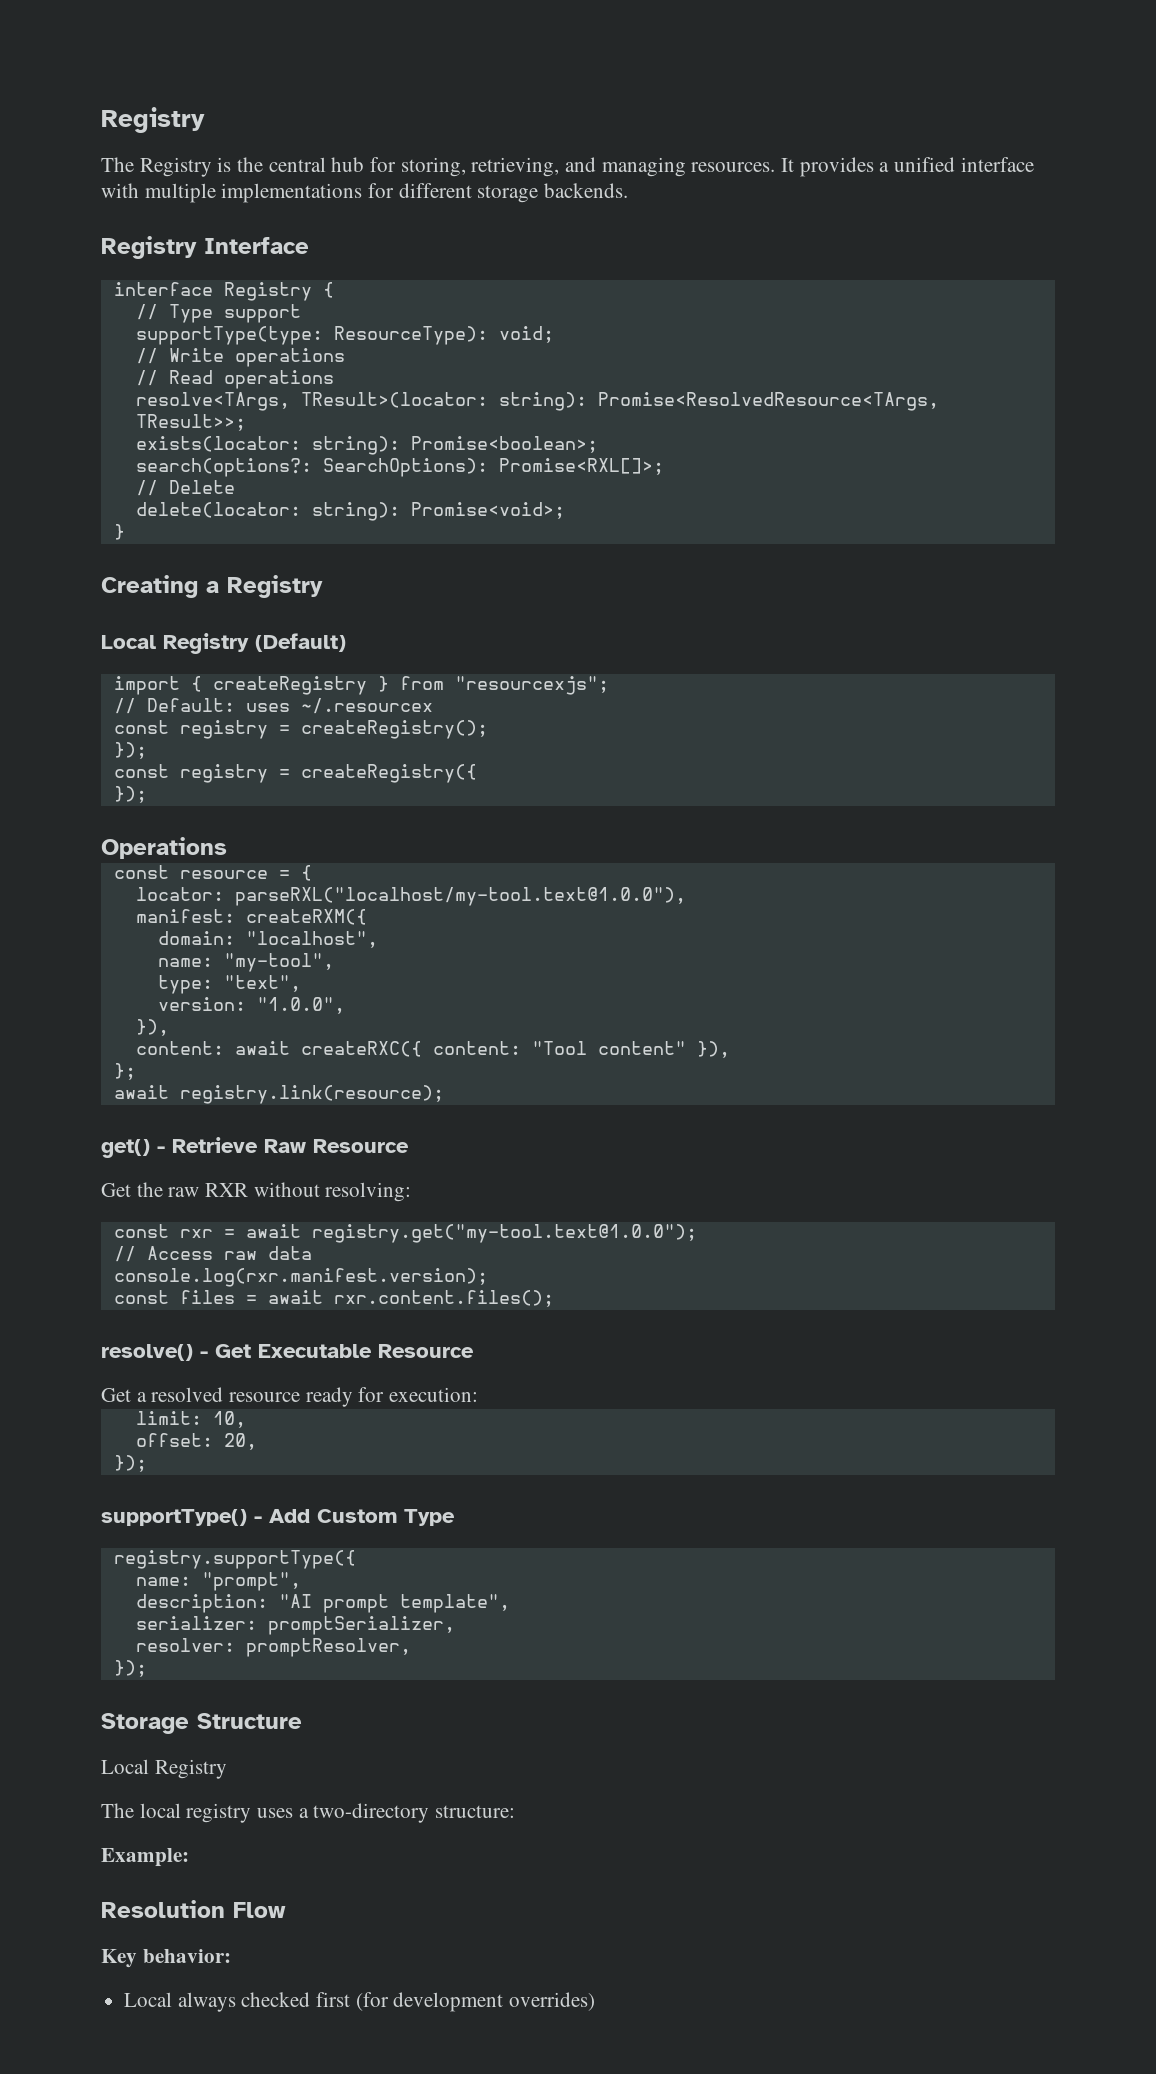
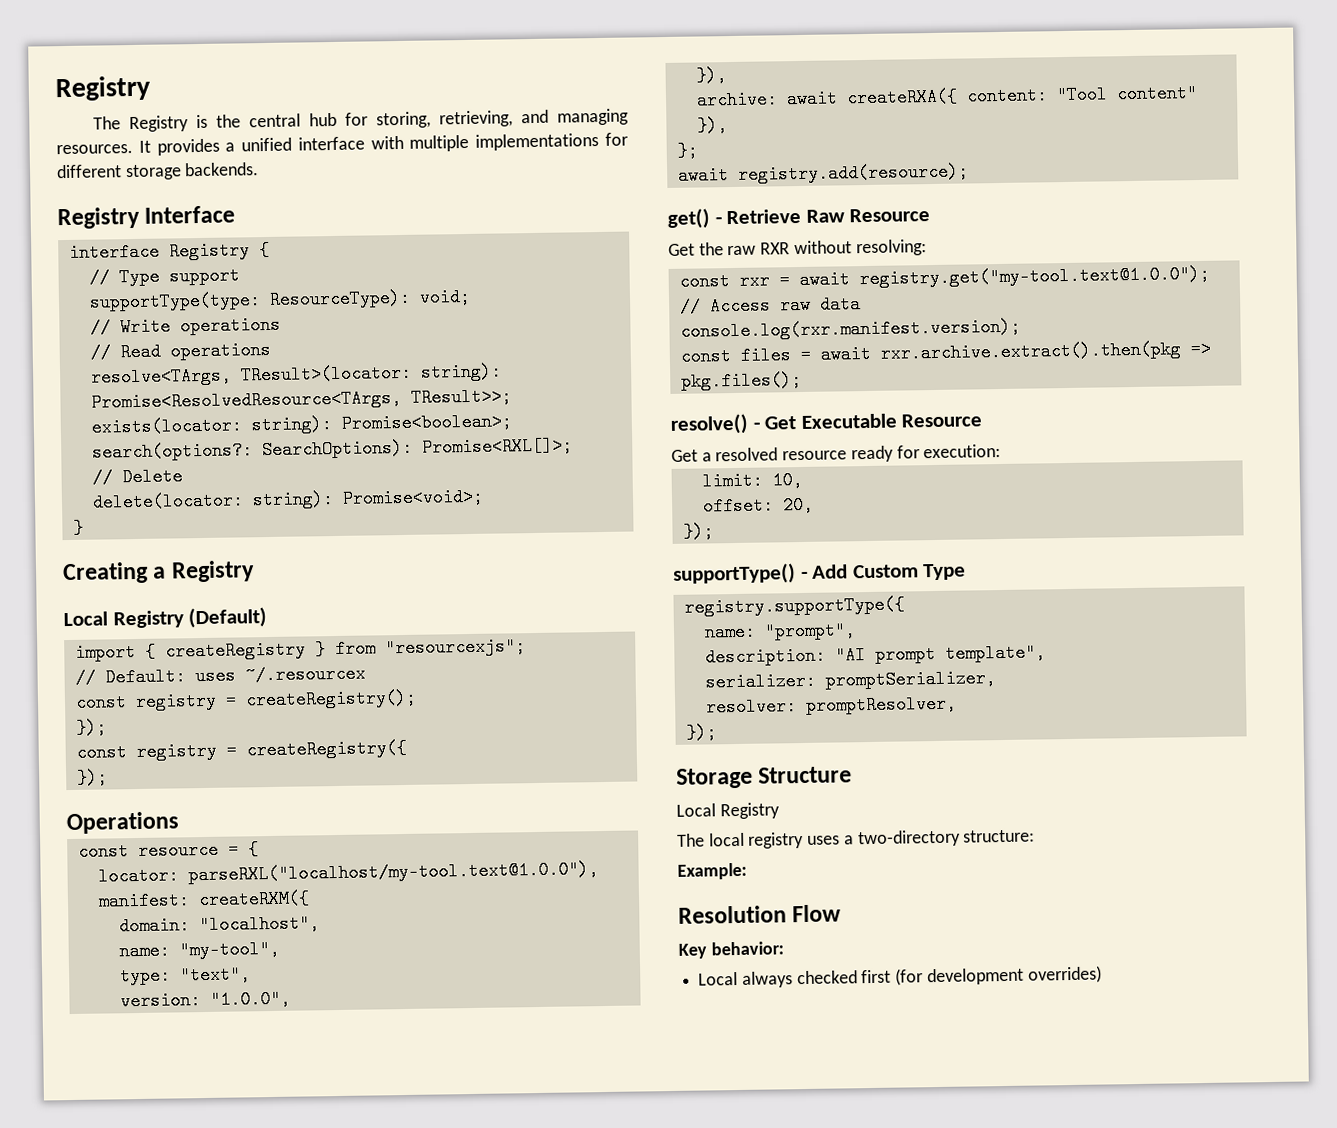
[135,1041,422,1057] content: await createRXC({ -> [695,87,958,110] archive: await createRXA({
[179,1085,444,1104] registry.link(resource); -> [737,162,969,184] registry.add(resource);
[333,1290,554,1307] rxr.content.files(); -> [879,339,1211,363] [680,370,802,391] rxr.archive.extract().then(pkg => pkg.files();

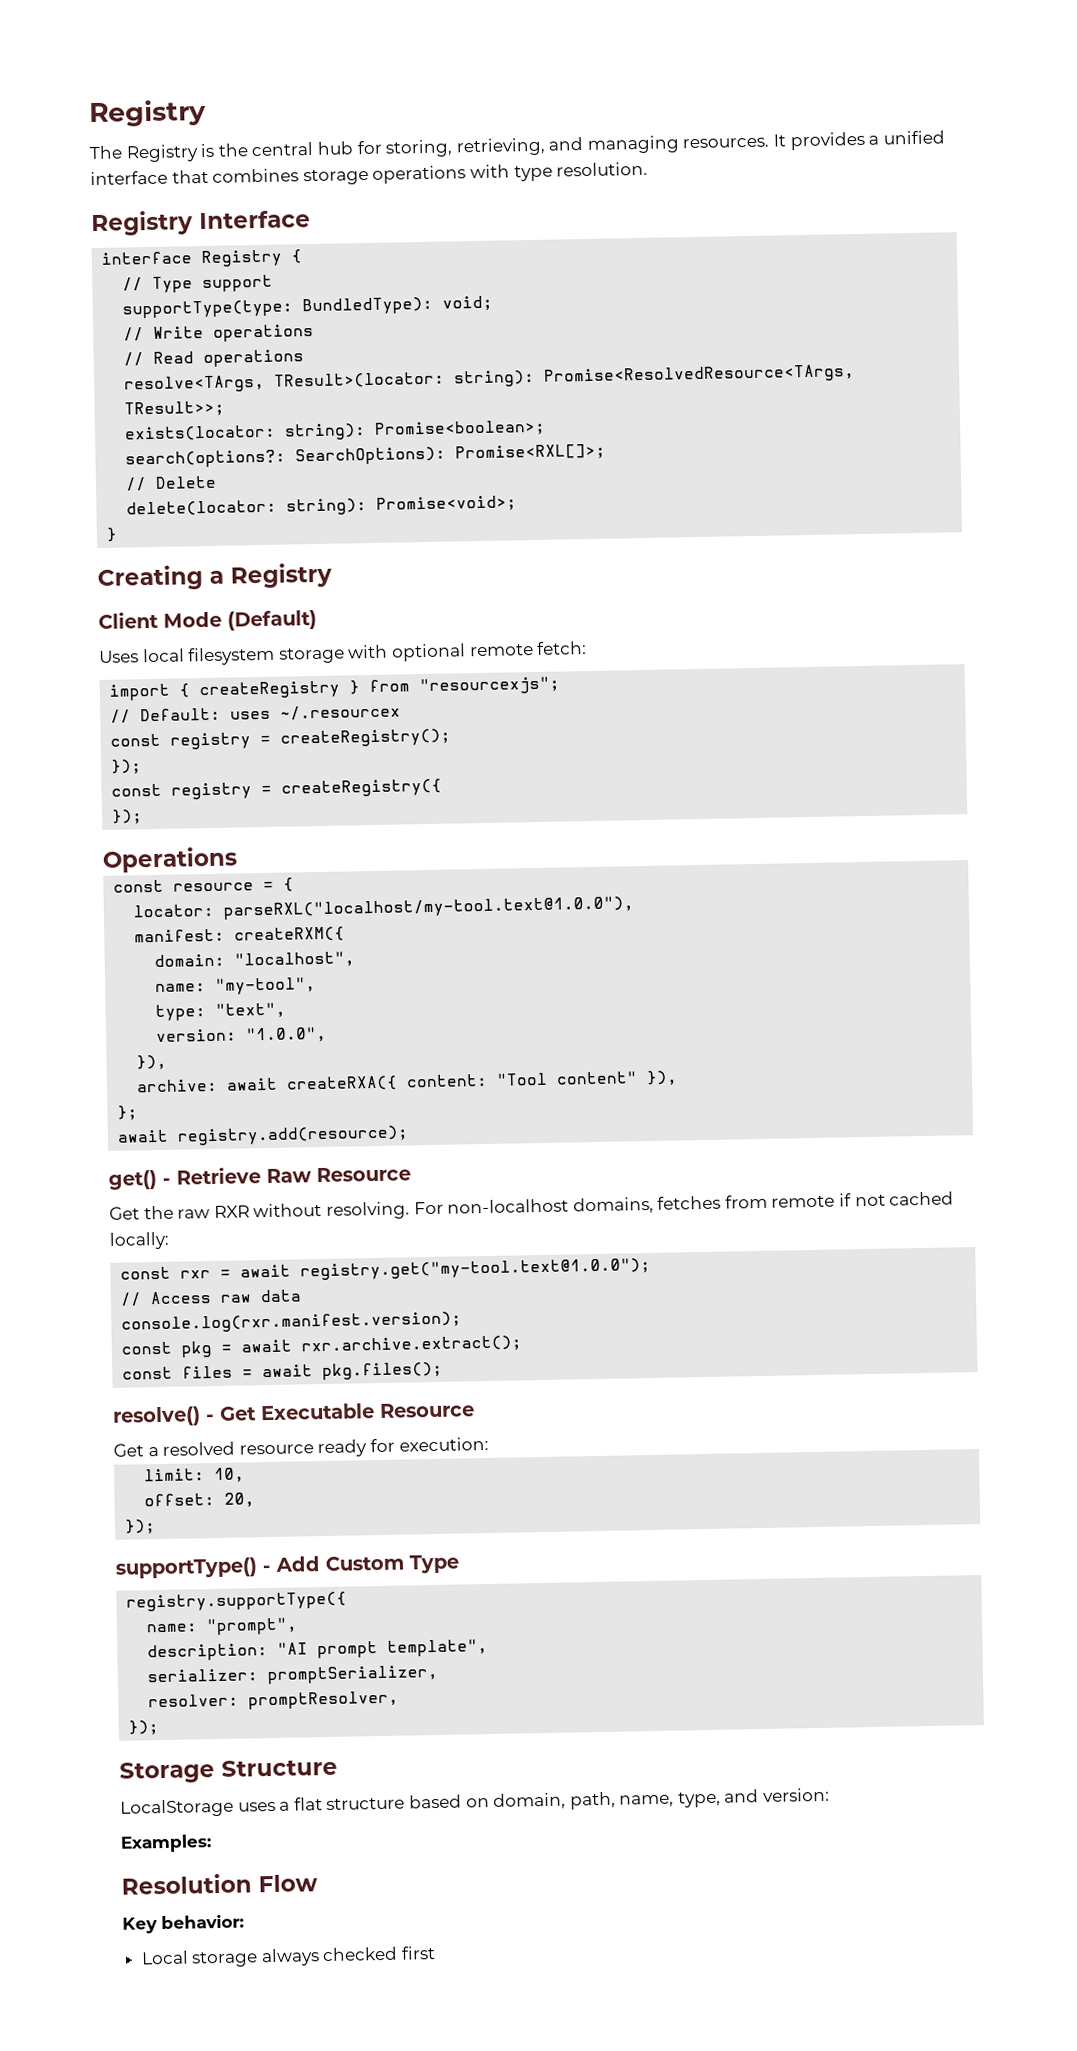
[370,132,628,152] [56,162,260,181] with multiple implementations for different storage backends. -> [171,161,649,186] that combines storage operations with type resolution.
[268,288,411,309] ResourceType): -> [302,296,434,316] BundledType):
[63,610,184,629] Local Registry -> [98,611,222,629] Client Mode
(268, 618) none -> [99,641,588,666] // Uses local filesystem storage with optional remote fetch:
[855,239,927,257] resolving: -> [325,1191,955,1220] [109,1231,170,1250] resolving. For non-localhost domains, fetches from remote if not cached locally:
(1021, 329) none -> [121,1335,523,1358] // const pkg = await rxr.archive.extract();
[879,339,1211,363] rxr.archive.extract().then(pkg => -> (314, 1371) none
[676,802,780,820] [677,829,1036,849] [677,862,747,880] Local Registry // The local registry uses a two-directory structure: // Example: -> [120,1787,831,1818] [120,1834,212,1853] LocalStorage uses a flat structure based on domain, path, name, type, and version: // Examples:
(739, 979) none -> [191,1951,259,1968] storage
[895,965,1102,986] (for development overrides) -> (437, 1953) none

